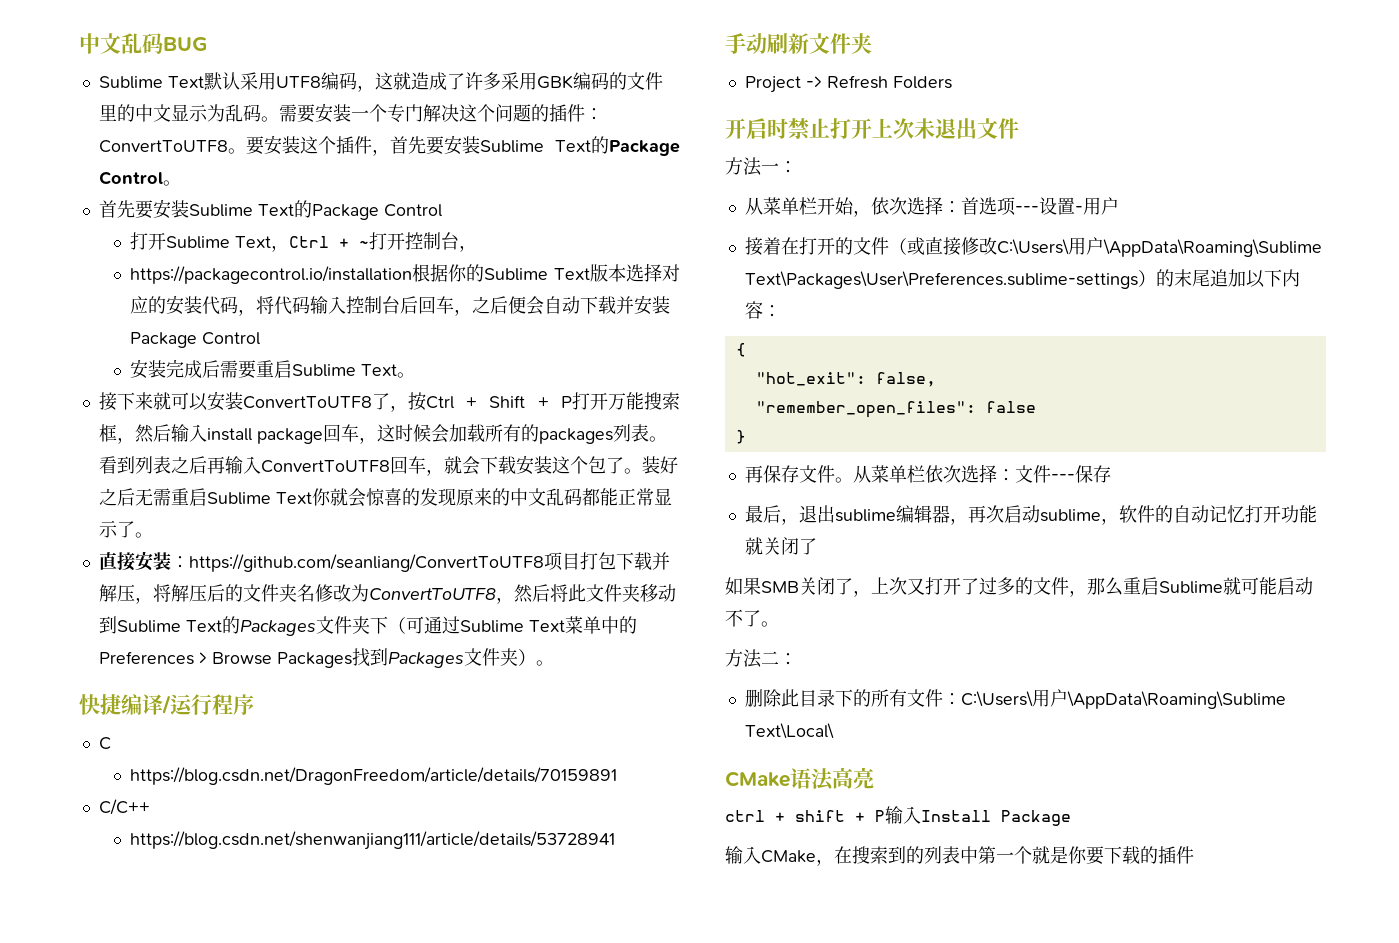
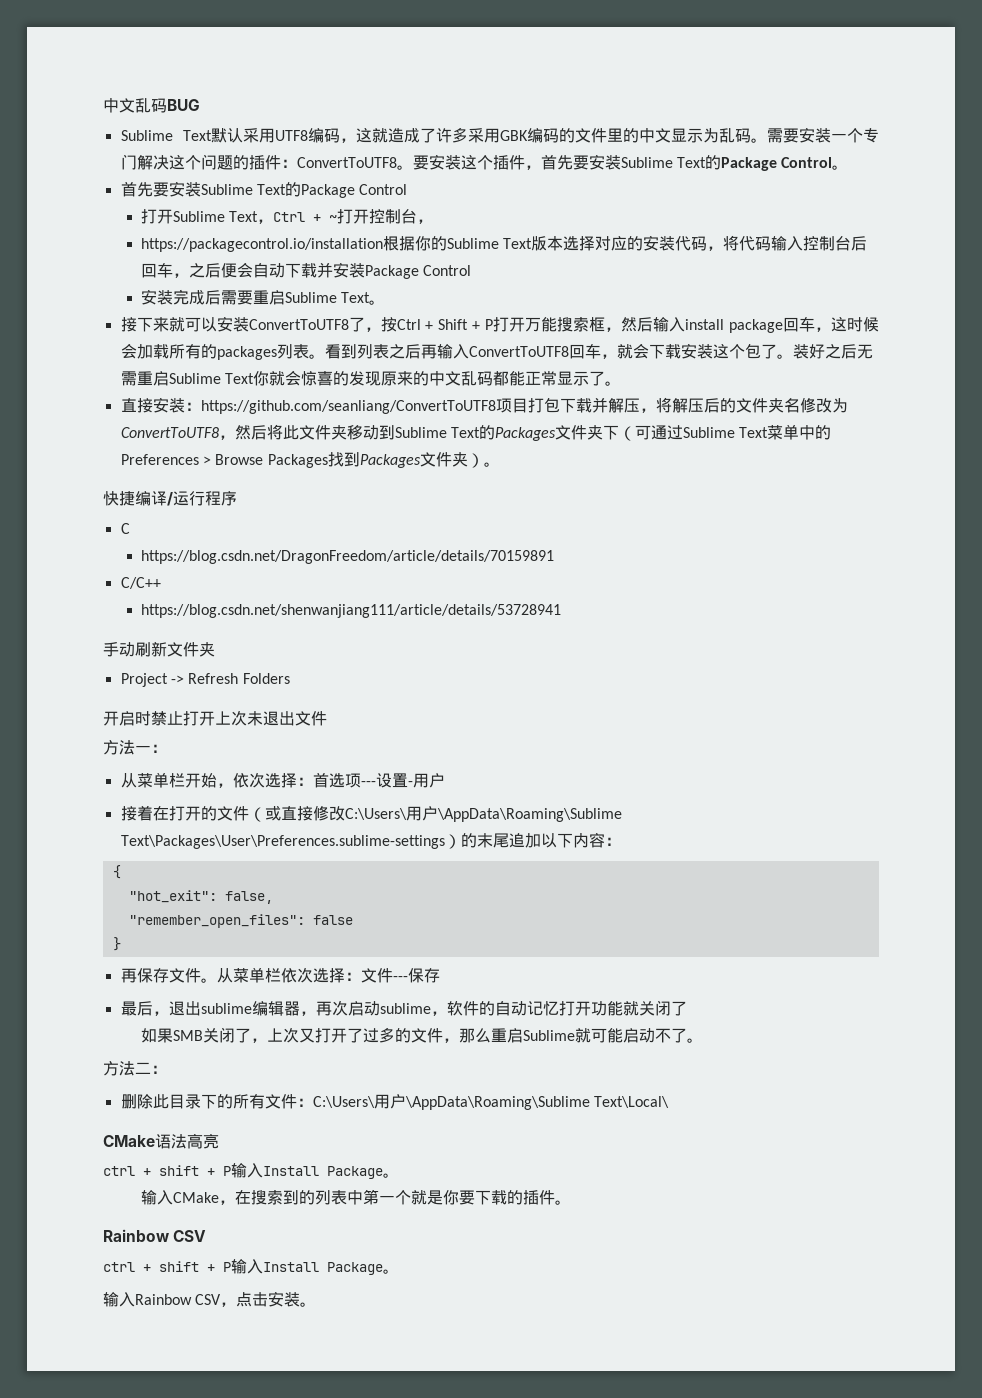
(1071, 818) none -> [383,1173,399,1178] 。
(1194, 855) none -> [554,1200,571,1205] [103,1229,207,1242] [103,1259,399,1275] [103,1291,317,1307] 。 // Rainbow CSV // ctrl + shift + P输入Install Package。 // 输入Rainbow CSV，点击安装。

